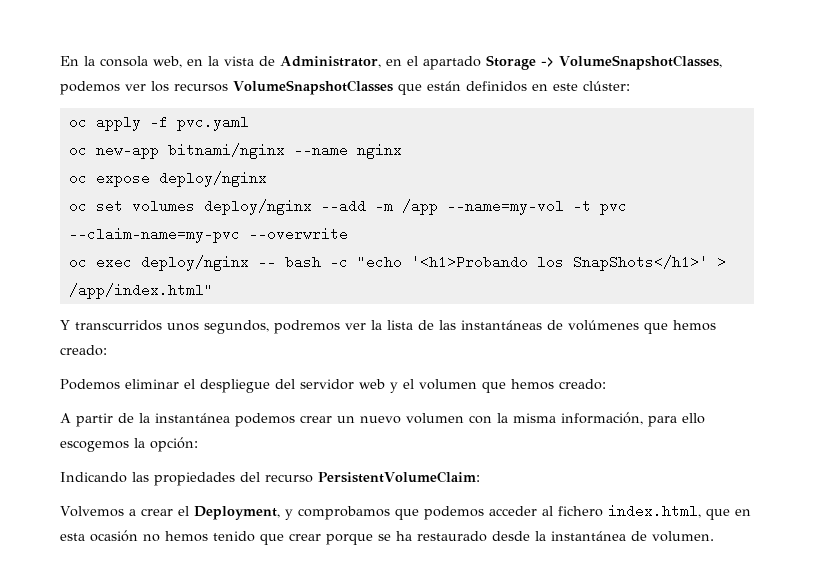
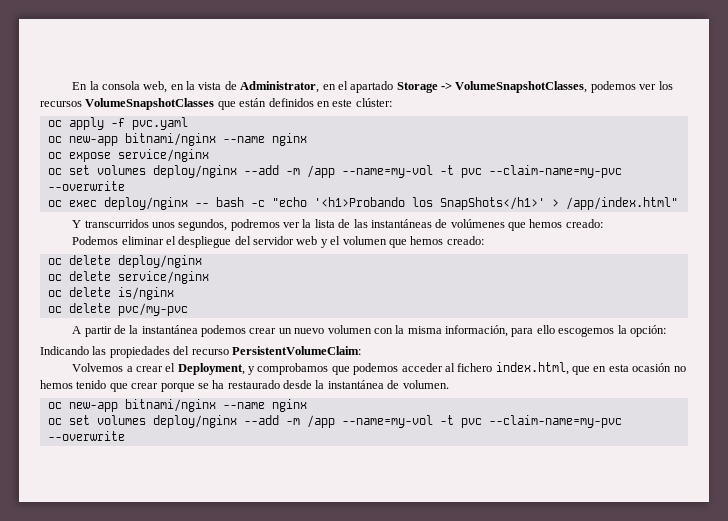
[158,171,267,187] deploy/nginx -> [117,149,209,162] service/nginx
(606, 384) none -> [47,255,202,268] [47,271,209,284] [47,287,174,300] [47,303,188,316] // oc delete deploy/nginx // oc delete service/nginx // oc delete is/nginx // oc delete pvc/my-pvc
(714, 536) none -> [47,399,307,412] [47,415,622,428] [47,431,125,441] // oc new-app bitnami/nginx --name nginx // oc set volumes deploy/nginx --add -m /app --name=my-vol -t pvc --claim-name=my-pvc --overwrite

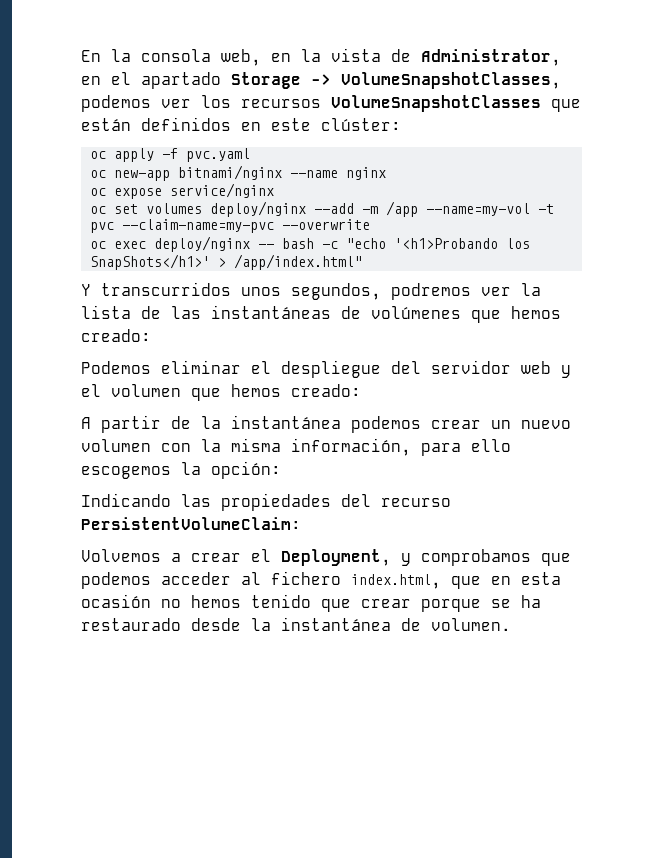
[47,255,202,268] [47,271,209,284] [47,287,174,300] [47,303,188,316] // oc delete deploy/nginx // oc delete service/nginx // oc delete is/nginx // oc delete pvc/my-pvc -> (361, 390) none
[47,399,307,412] [47,415,622,428] [47,431,125,441] // oc new-app bitnami/nginx --name nginx // oc set volumes deploy/nginx --add -m /app --name=my-vol -t pvc --claim-name=my-pvc --overwrite -> (511, 624) none

